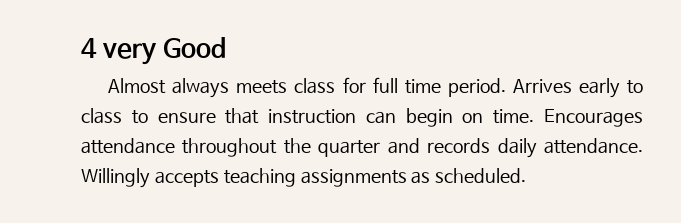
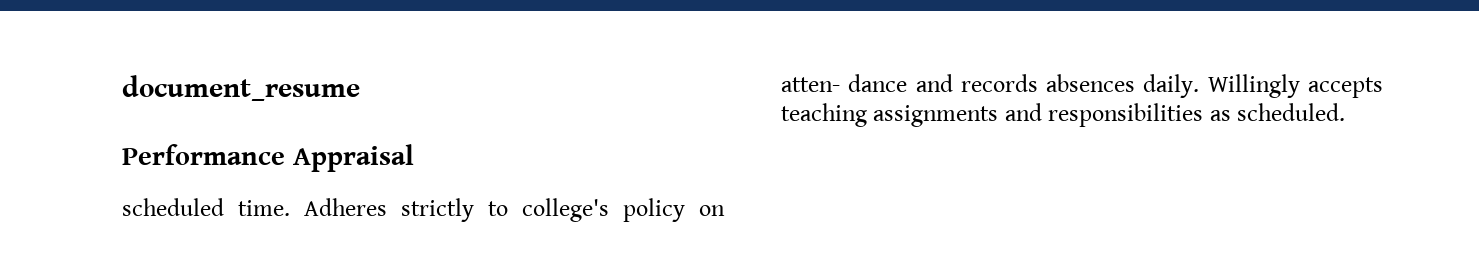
[81,37,226,65] [108,77,644,98] [81,108,643,127] [81,138,644,158] 4 very Good // Almost always meets class for full time period. Arrives early to class to ensure that instruction can begin on time. Encourages attendance throughout the quarter and records daily attendance. -> [122,75,360,101] [122,144,414,172] [122,198,725,222] [781,74,1200,98] document_resume // Performance Appraisal // scheduled time. Adheres strictly to college's policy on atten- dance and records absences daily.
(407, 178) none -> [1004,103,1204,127] and responsibilities

